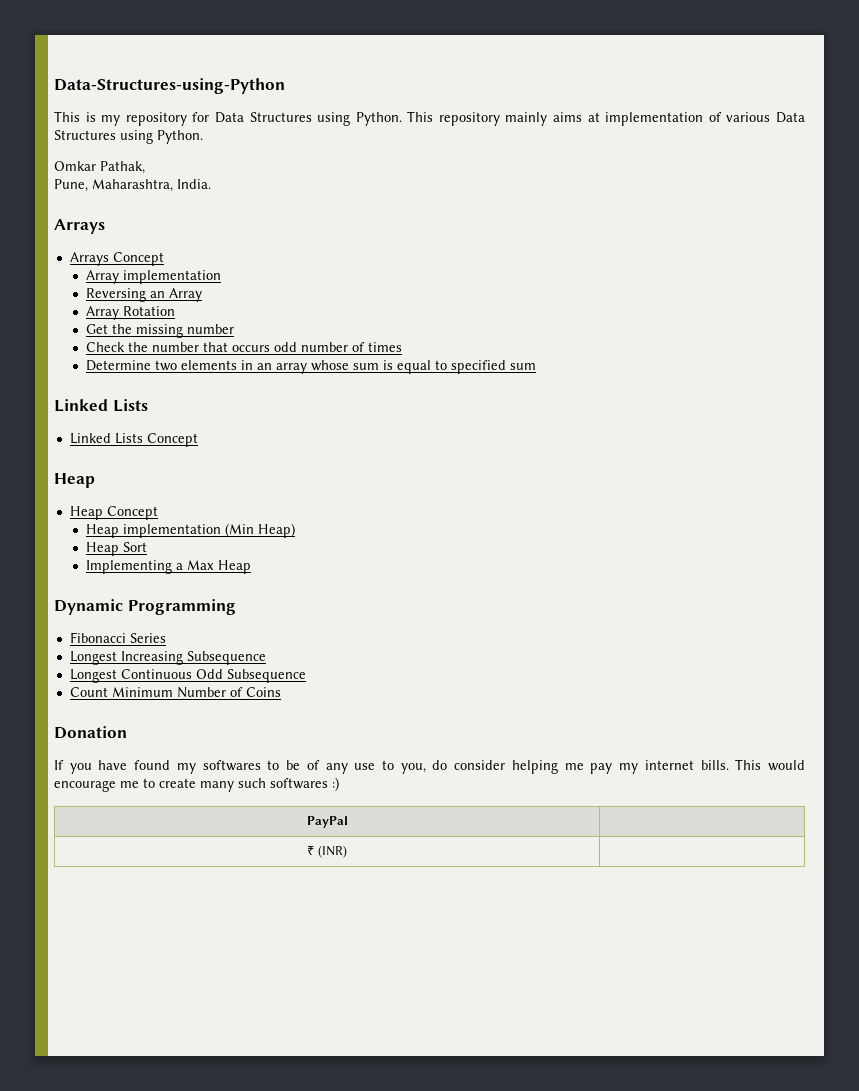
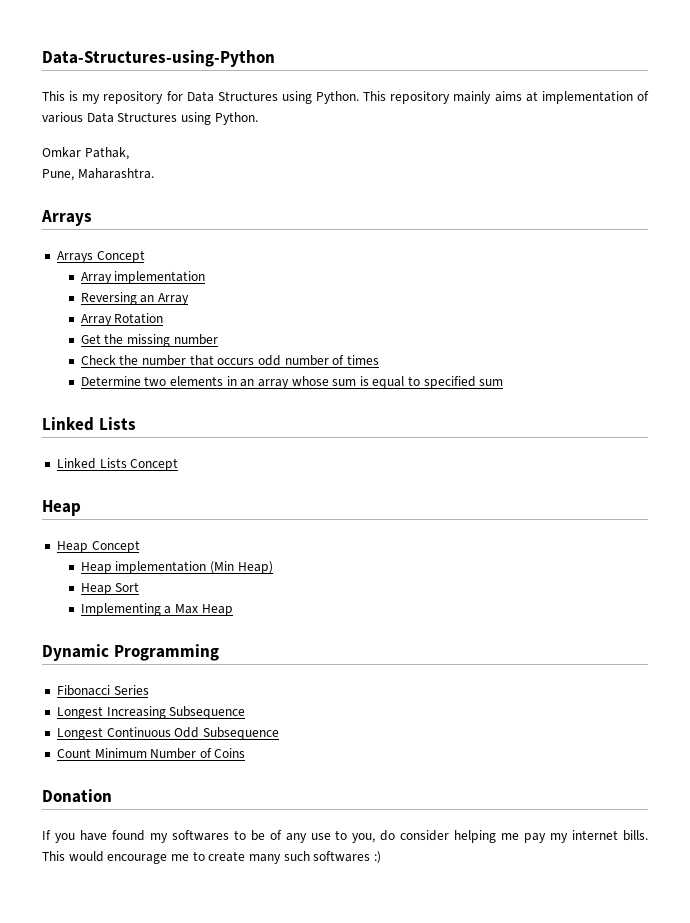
[92,179,211,192] Maharashtra, India. -> [77,168,154,179] Maharashtra.
[306,816,348,828] [307,845,347,858] // PayPal | // ₹ (INR) | -> (381, 857) none

